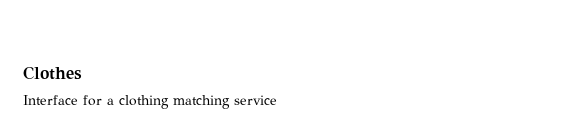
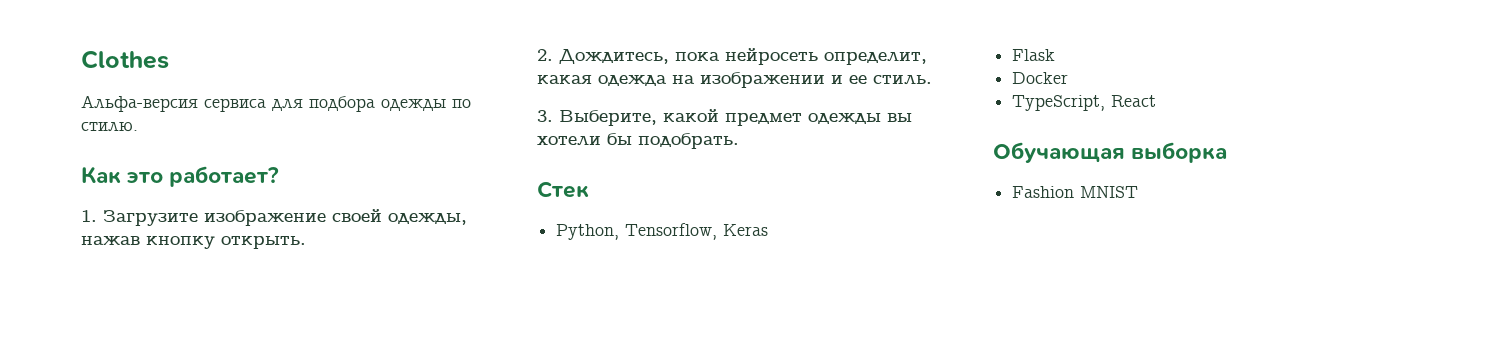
[23,95,277,109] Interface for a clothing matching service -> [81,95,471,112] [81,122,138,132] [81,166,280,187] [81,209,467,226] [81,236,306,249] [537,48,927,65] [537,72,932,88] [537,109,912,126] [537,133,739,149] [537,181,589,198] [556,223,769,240] [1012,49,1056,61] [1012,72,1069,84] [1012,95,1157,111] [993,142,1228,163] [1012,186,1139,198] Альфа-версия сервиса для подбора одежды по стилю. // Как это работает? // 1. Загрузите изображение своей одежды, нажав кнопку открыть. // 2. Дождитесь, пока нейросеть определит, какая одежда на изображении и ее стиль. // 3. Выберите, какой предмет одежды вы хотели бы подобрать. // Стек // Python, Tensorflow, Keras // Flask // Docker // TypeScript, React // Обучающая выборка // Fashion MNIST

